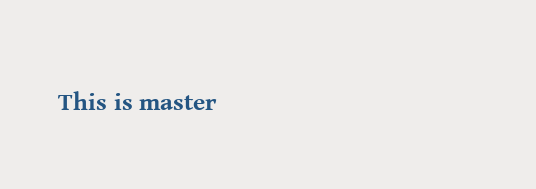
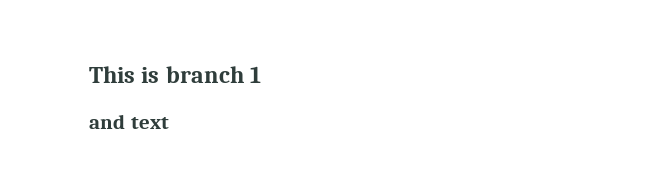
[139,95,218,110] master -> [165,66,262,83] [89,114,169,129] branch 1 // and text

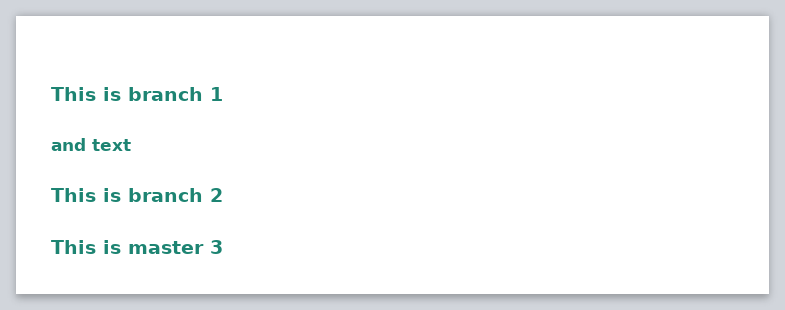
(169, 123) none -> [51,188,223,202] [51,240,223,254] // This is branch 2 // This is master 3

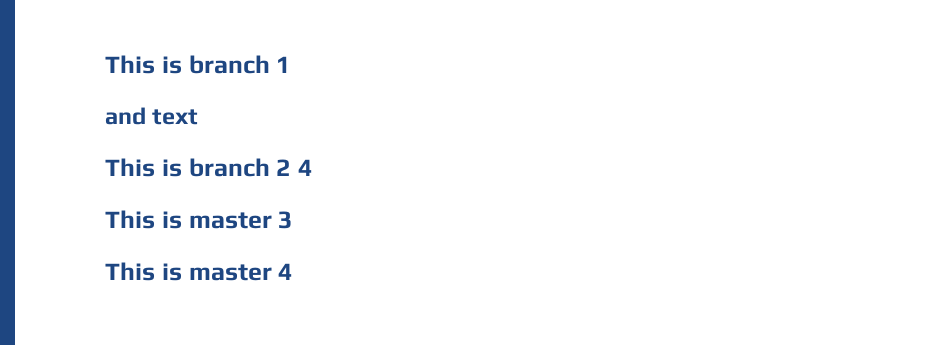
(223, 195) none -> [298,159,313,176] 4
(223, 247) none -> [105,262,294,281] // This is master 4

